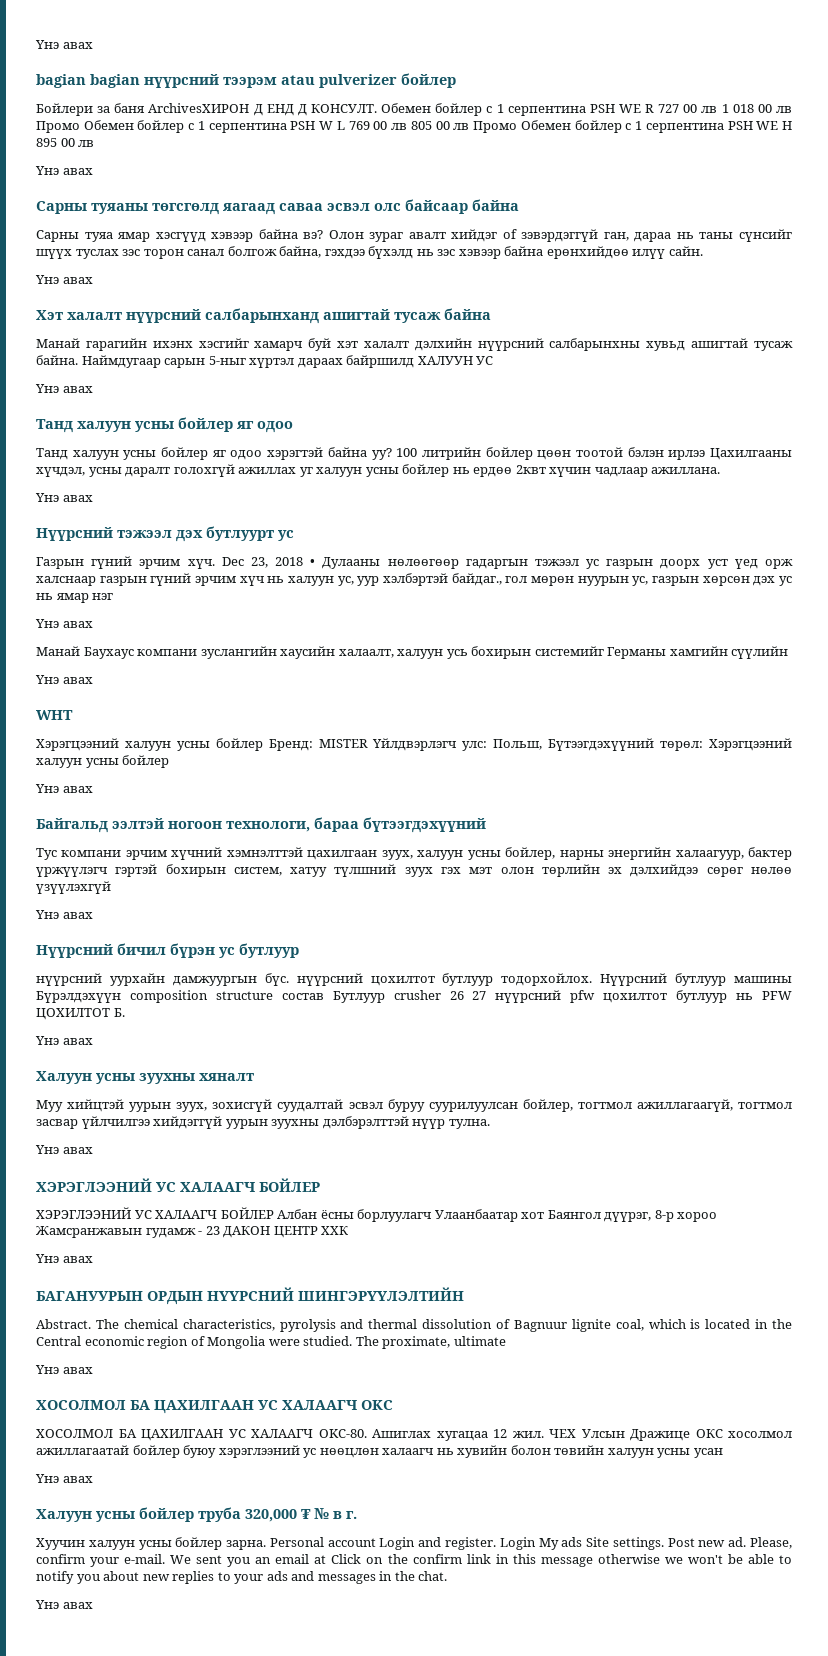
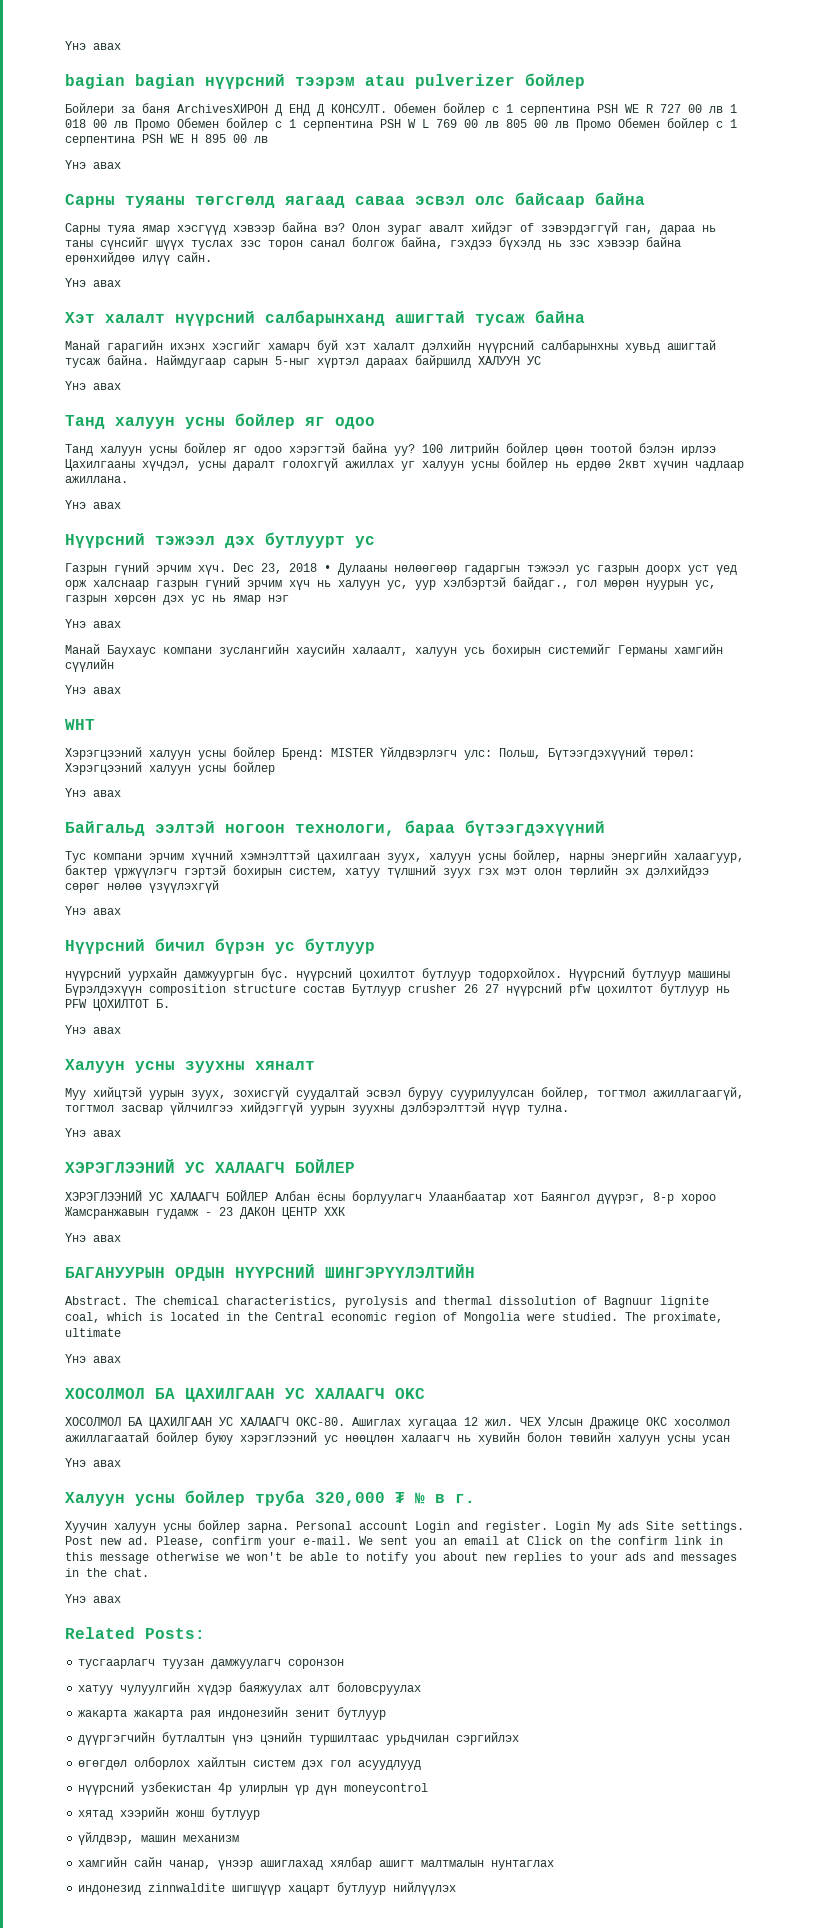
(93, 1605) none -> [65,1627,205,1639] [78,1659,345,1669] [78,1682,422,1695] [78,1707,387,1720] [78,1732,520,1745] [78,1757,422,1770] [78,1782,429,1795] [78,1807,261,1820] [78,1832,240,1845] [78,1857,555,1870] [78,1882,457,1895] // Related Posts: // тусгаарлагч туузан дамжуулагч соронзон // хатуу чулуулгийн хүдэр баяжуулах алт боловсруулах // жакарта жакарта рая индонезийн зенит бутлуур // дүүргэгчийн бутлалтын үнэ цэнийн туршилтаас урьдчилан сэргийлэх // өгөгдөл олборлох хайлтын систем дэх гол асуудлууд // нүүрсний узбекистан 4р улирлын үр дүн moneycontrol // хятад хээрийн жонш бутлуур // үйлдвэр, машин механизм // хамгийн сайн чанар, үнээр ашиглахад хялбар ашигт малтмалын нунтаглах // индонезид zinnwaldite шигшүүр хацарт бутлуур нийлүүлэх

